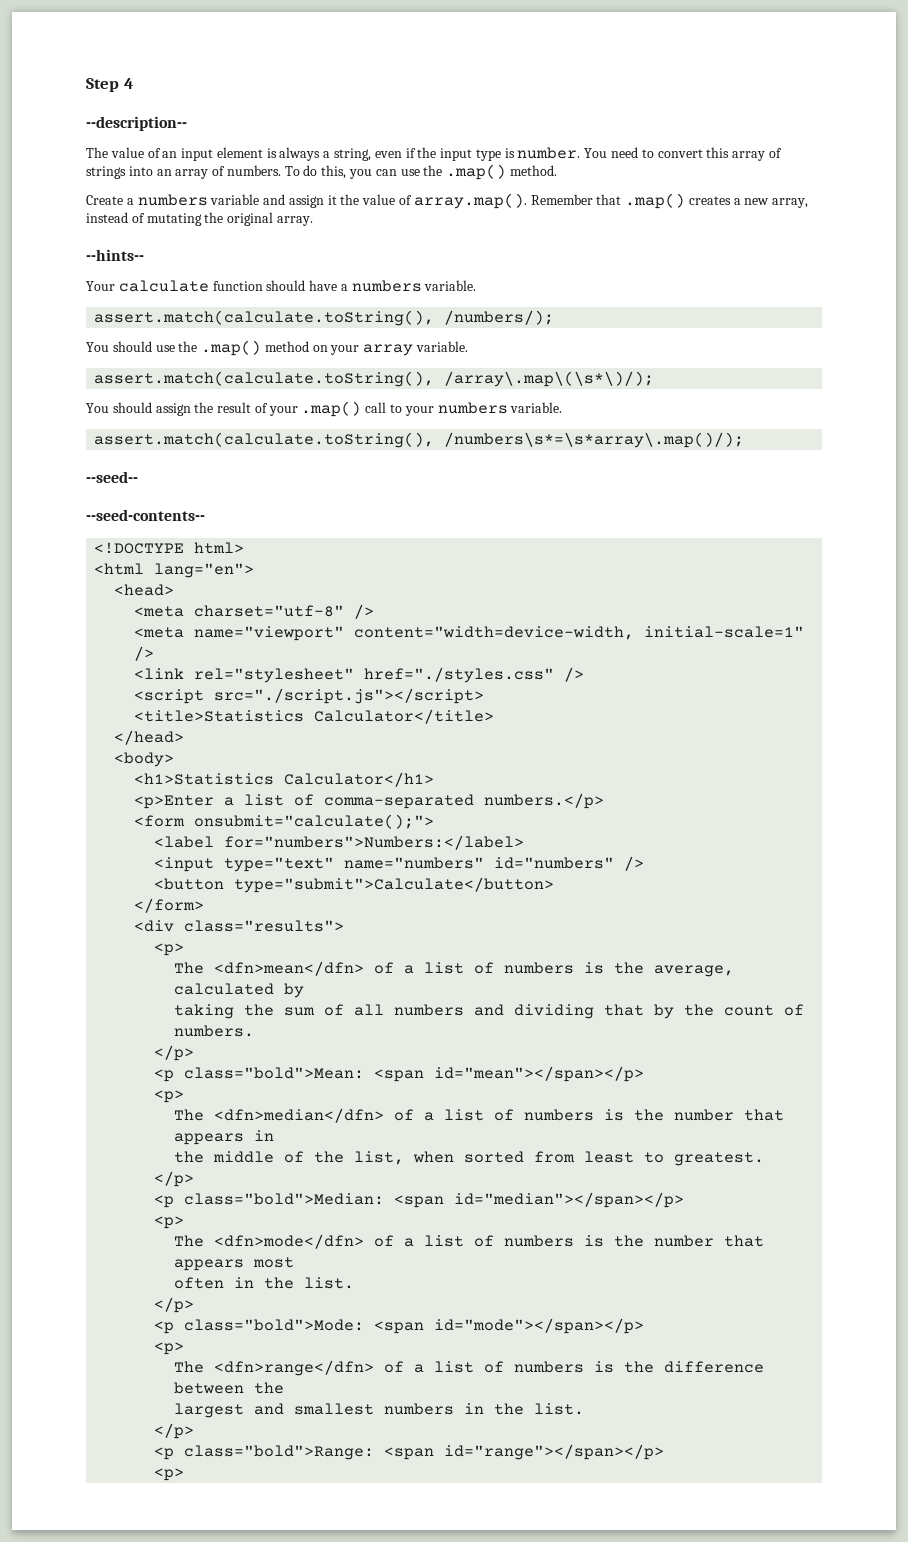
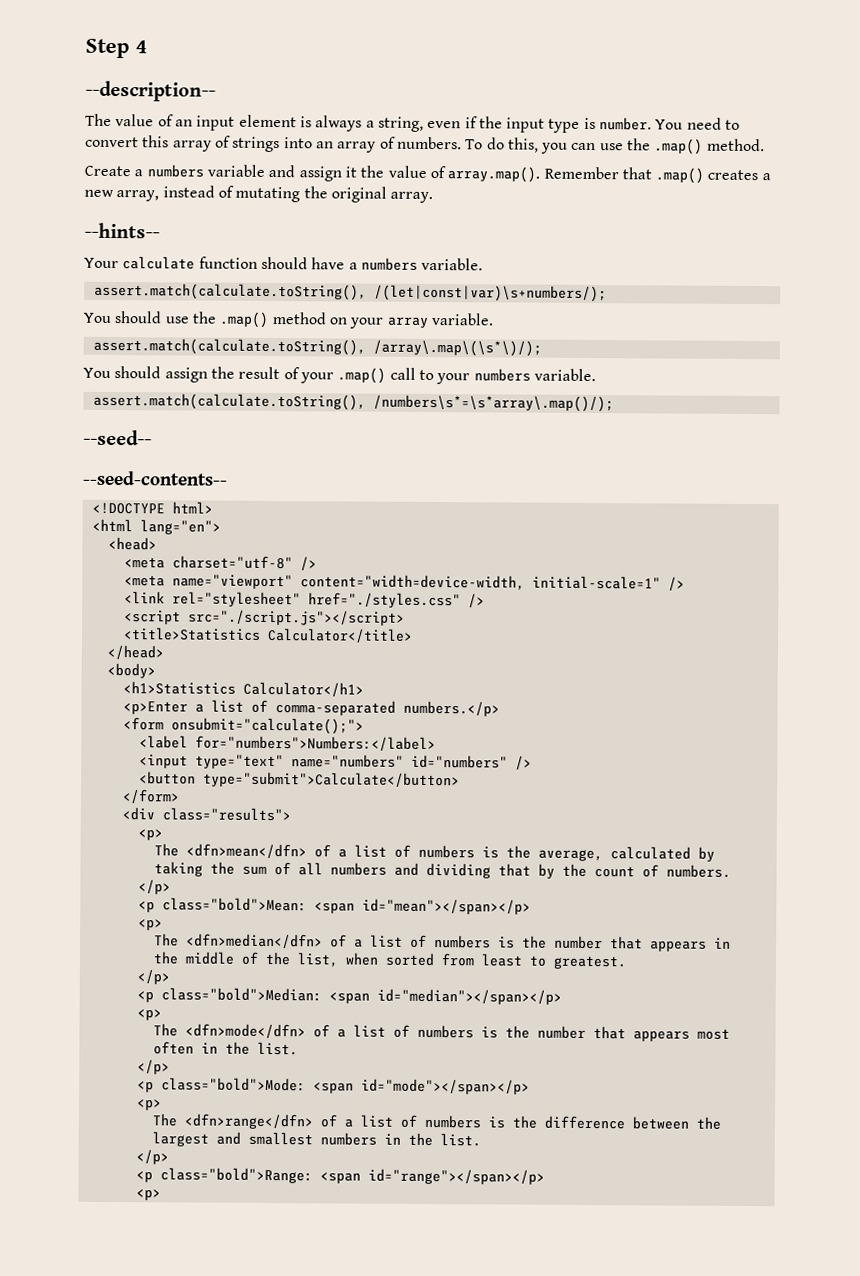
[444,310,555,325] /numbers/); -> [373,284,607,303] /(let|const|var)\s+numbers/);

